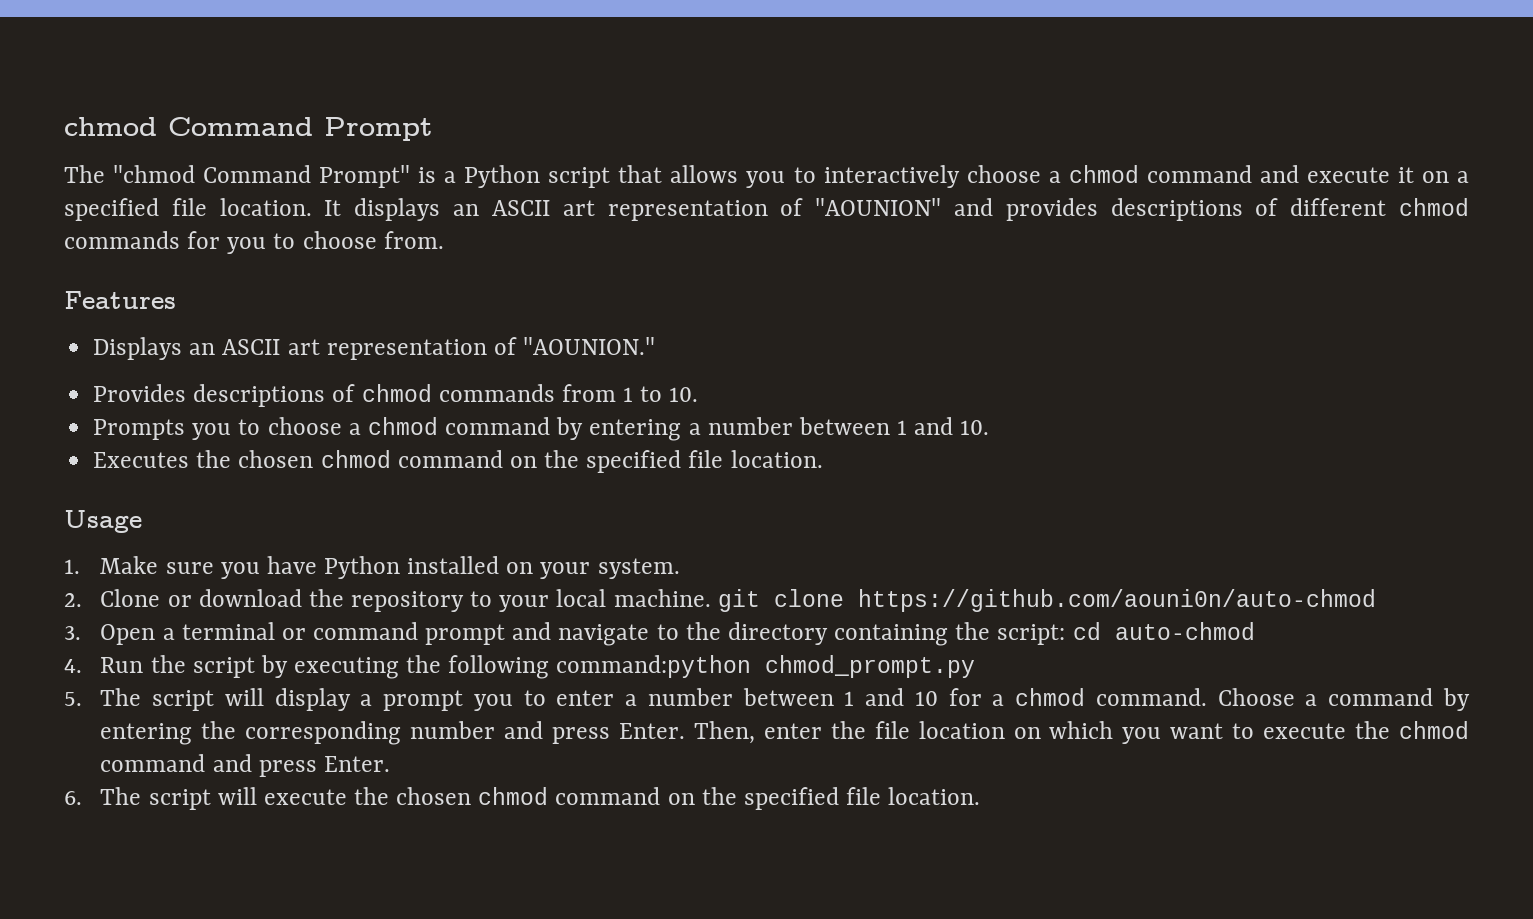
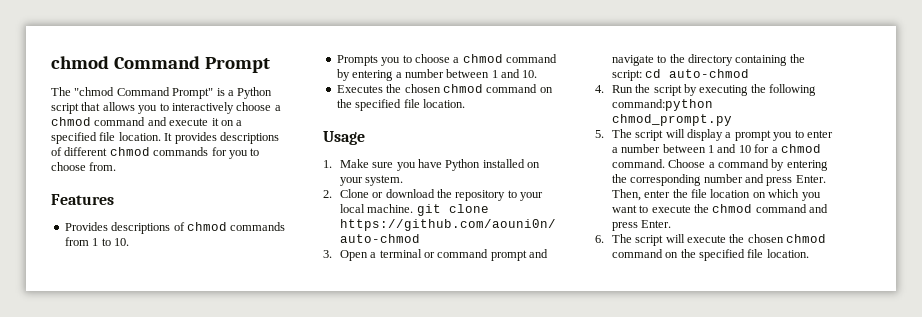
[354,198,993,221] displays an ASCII art representation of "AOUNION" and -> (173, 137) none
[93,337,656,360] // Displays an ASCII art representation of "AOUNION." -> (114, 199) none

